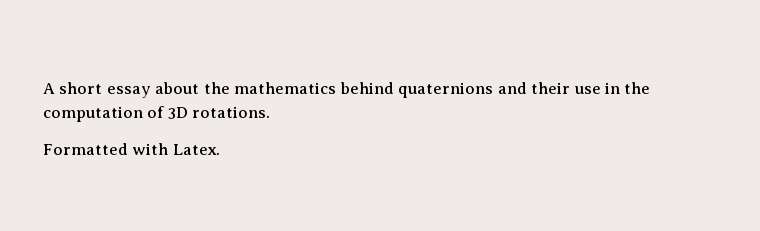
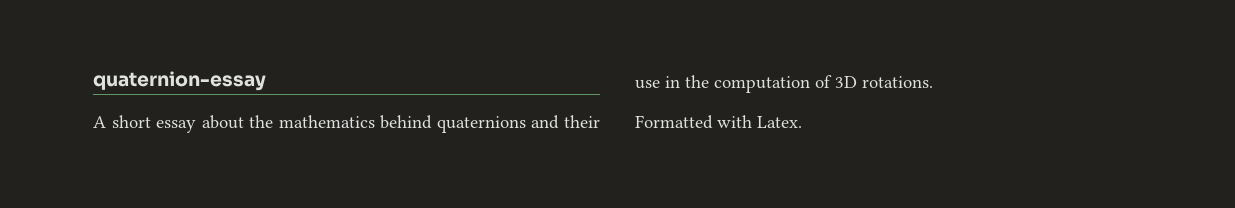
(43, 88) none -> [93,71,266,91] quaternion-essay //

